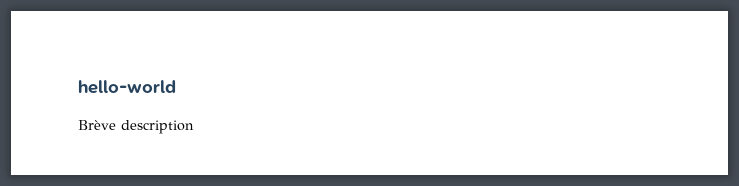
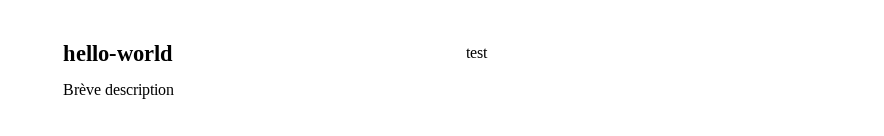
(194, 127) none -> [466,48,488,58] // test

